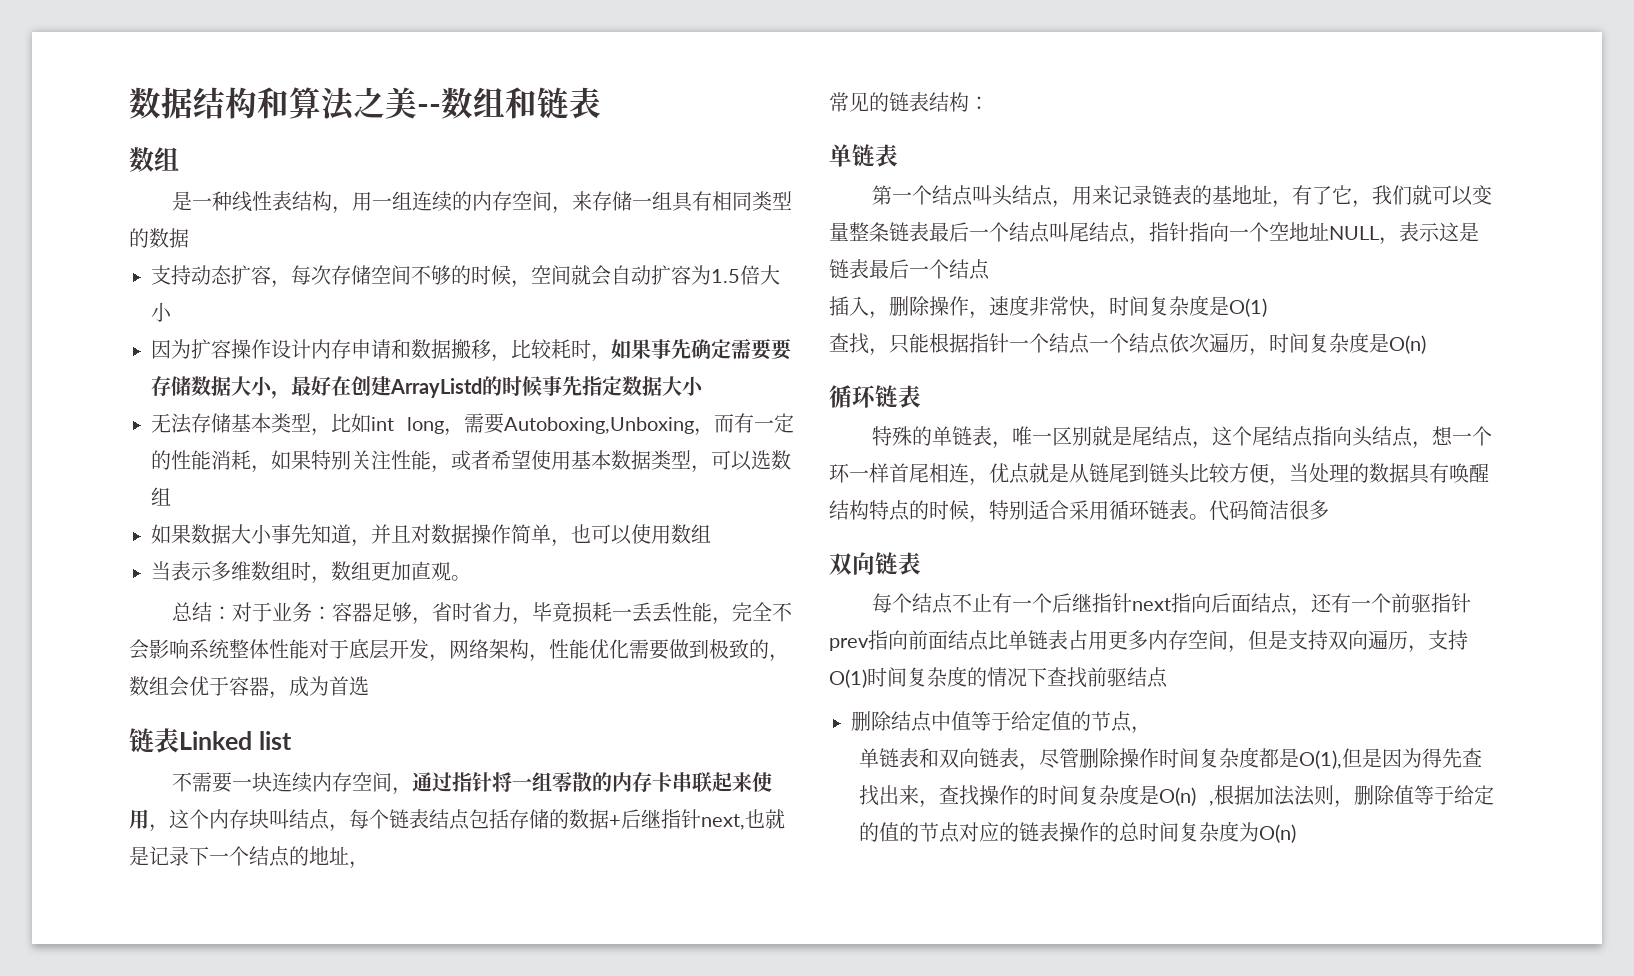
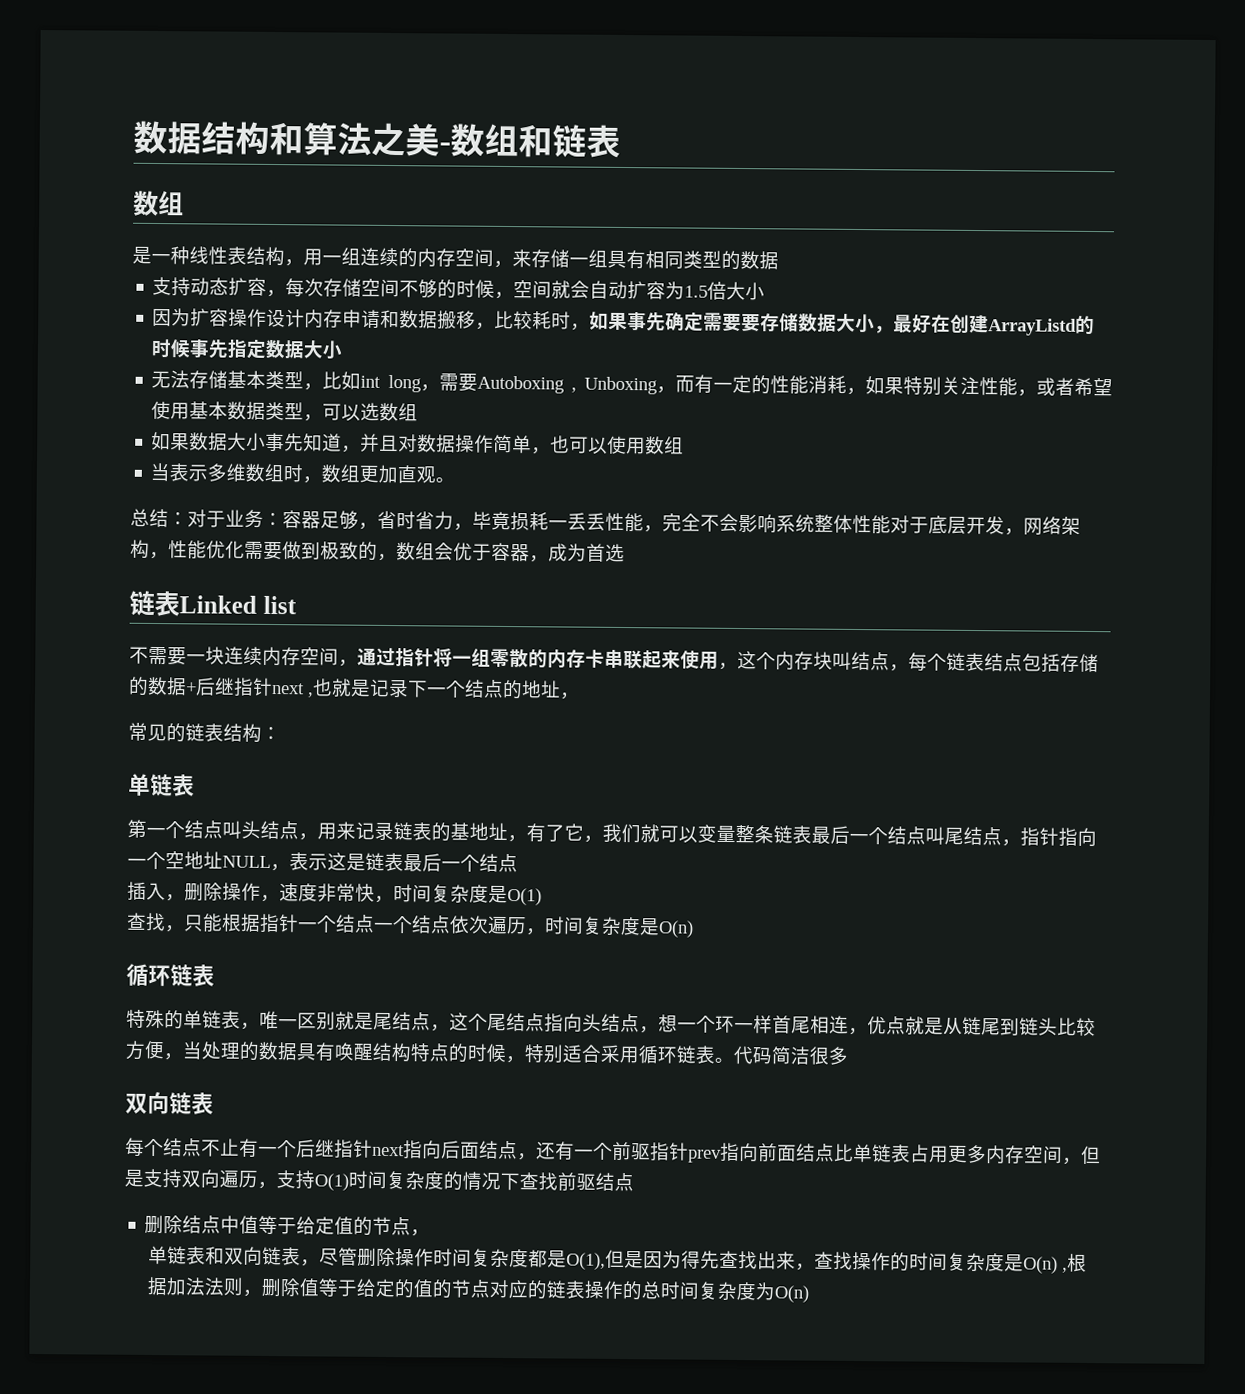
[417,104,441,115] -- -> [439,142,451,153] -
[504,417,694,434] Autoboxing,Unboxing -> [476,375,657,395] Autoboxing , Unboxing
[701,814,745,830] next, -> [272,683,314,698] next ,

